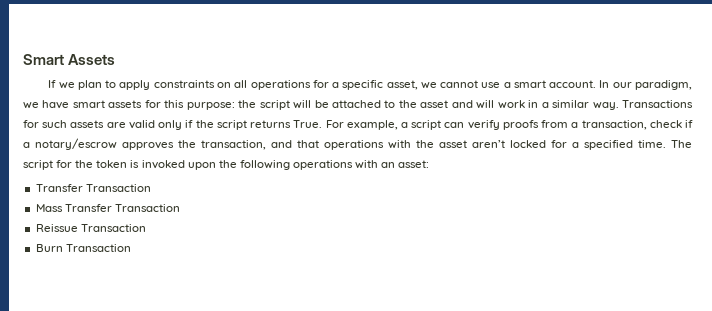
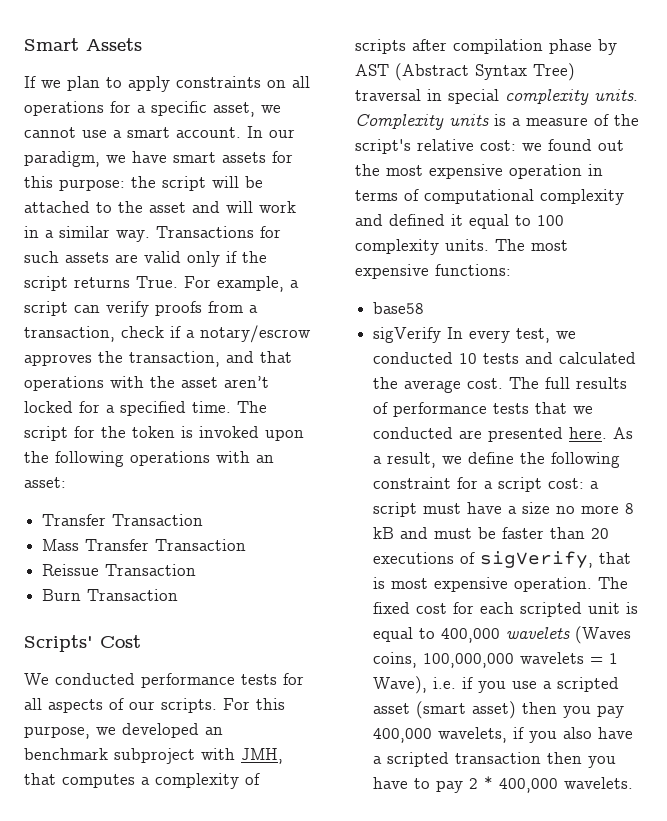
(131, 248) none -> [24,635,141,652] [24,673,304,688] [24,698,285,713] [24,723,223,739] [24,748,283,764] [24,773,260,789] [355,39,617,55] [355,63,575,81] [355,89,638,105] [355,114,639,130] [355,139,624,154] [355,164,603,179] [355,189,624,205] [355,214,564,229] [355,239,568,255] [355,264,511,279] [373,302,425,314] [373,327,577,343] [373,352,637,364] [373,377,628,393] [373,402,594,417] [373,427,634,442] [373,452,621,468] [373,477,600,492] [373,502,635,517] [373,527,610,539] [373,551,632,568] [373,577,629,592] [373,602,639,617] [373,626,632,644] [373,652,619,668] [373,676,620,694] [373,701,625,719] [373,727,634,743] [373,752,617,768] [373,776,634,793] // Scripts' Cost // We conducted performance tests for all aspects of our scripts. For this purpose, we developed an benchmark subproject with JMH, that computes a complexity of scripts after compilation phase by AST (Abstract Syntax Tree) traversal in special complexity units. Complexity units is a measure of the script's relative cost: we found out the most expensive operation in terms of computational complexity and defined it equal to 100 complexity units. The most expensive functions: // base58 // sigVerify In every test, we conducted 10 tests and calculated the average cost. The full results of performance tests that we conducted are presented here. As a result, we define the following constraint for a script cost: a script must have a size no more 8 kB and must be faster than 20 executions of sigVerify, that is most expensive operation. The fixed cost for each scripted unit is equal to 400,000 wavelets (Waves coins, 100,000,000 wavelets = 1 Wave), i.e. if you use a scripted asset (smart asset) then you pay 400,000 wavelets, if you also have a scripted transaction then you have to pay 2 * 400,000 wavelets.

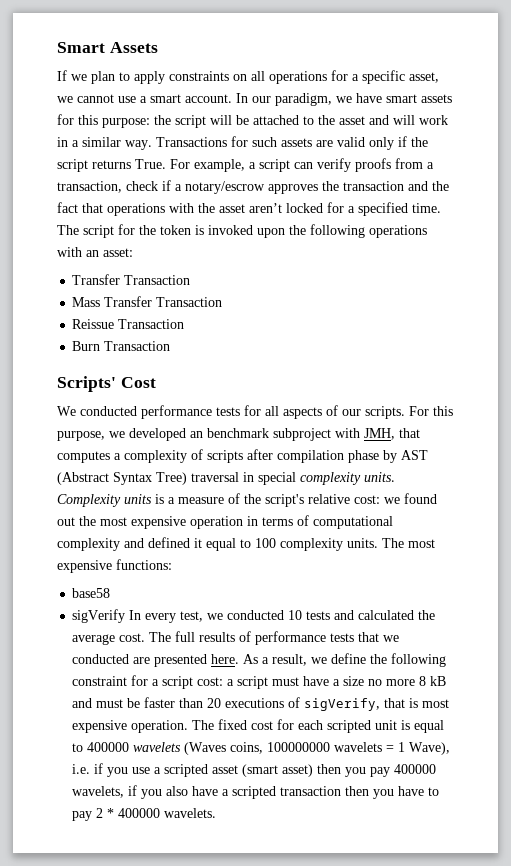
[129,351,254,367] transaction, and -> [343,181,449,191] [57,202,78,213] transaction and the fact
[441,628,501,643] 400,000 -> [87,742,130,752] 400000
[423,653,515,668] 100,000,000 -> [267,742,331,752] 100000000
[373,728,433,743] 400,000 -> [394,764,437,774] 400000
[499,778,559,793] 400,000 -> [118,808,161,818] 400000

